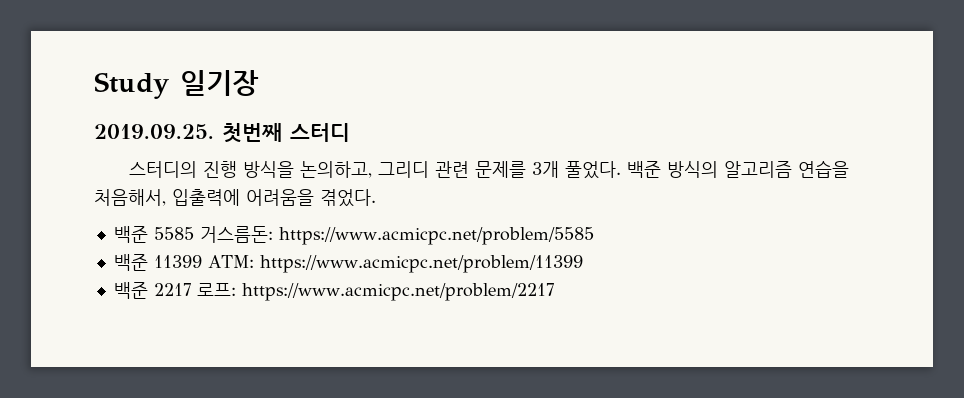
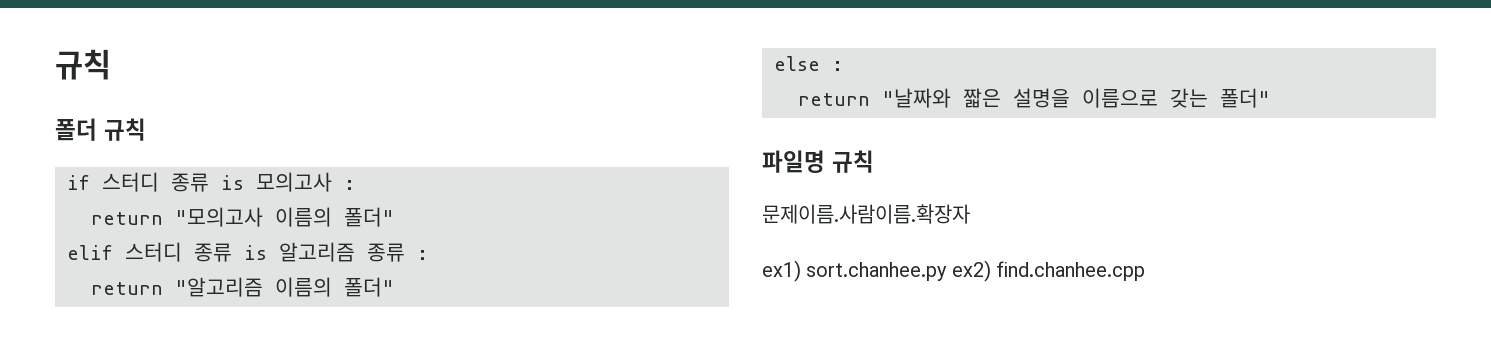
[94,70,259,99] [94,123,350,143] [129,160,850,179] [94,189,376,207] [113,226,594,245] [113,254,583,273] [113,282,554,301] Study 일기장 // 2019.09.25. 첫번째 스터디 // 스터디의 진행 방식을 논의하고, 그리디 관련 문제를 3개 풀었다. 백준 방식의 알고리즘 연습을 처음해서, 입출력에 어려움을 겪었다. // 백준 5585 거스름돈: https://www.acmicpc.net/problem/5585 // 백준 11399 ATM: https://www.acmicpc.net/problem/11399 // 백준 2217 로프: https://www.acmicpc.net/problem/2217 -> [55,49,111,80] [55,118,146,141] [67,172,355,192] [91,207,394,227] [67,242,428,262] [91,277,394,297] [774,56,843,71] [798,88,1270,108] [762,150,874,173] [762,204,970,224] [762,260,1146,282] 규칙 // 폴더 규칙 // if 스터디 종류 is 모의고사 : // return "모의고사 이름의 폴더" // elif 스터디 종류 is 알고리즘 종류 : // return "알고리즘 이름의 폴더" // else : // return "날짜와 짧은 설명을 이름으로 갖는 폴더" // 파일명 규칙 // 문제이름.사람이름.확장자 // ex1) sort.chanhee.py ex2) find.chanhee.cpp

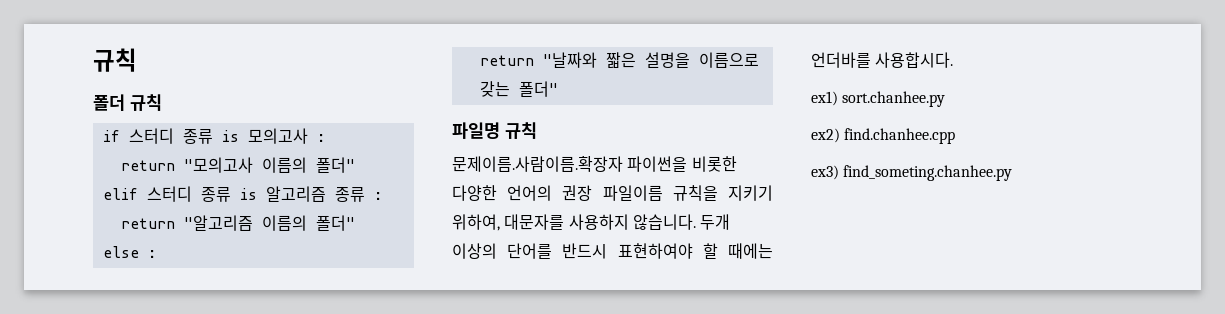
(970, 214) none -> [627,156,737,172] [452,185,773,201] [452,214,731,231] [452,243,773,259] [811,52,954,68] 파이썬을 비롯한 다양한 언어의 권장 파일이름 규칙을 지키기 위하여, 대문자를 사용하지 않습니다. 두개 이상의 단어를 반드시 표현하여야 할 때에는 언더바를 사용합시다.
(948, 271) none -> (946, 99) //
(1146, 271) none -> [811,165,1013,181] // ex3) find_someting.chanhee.py

